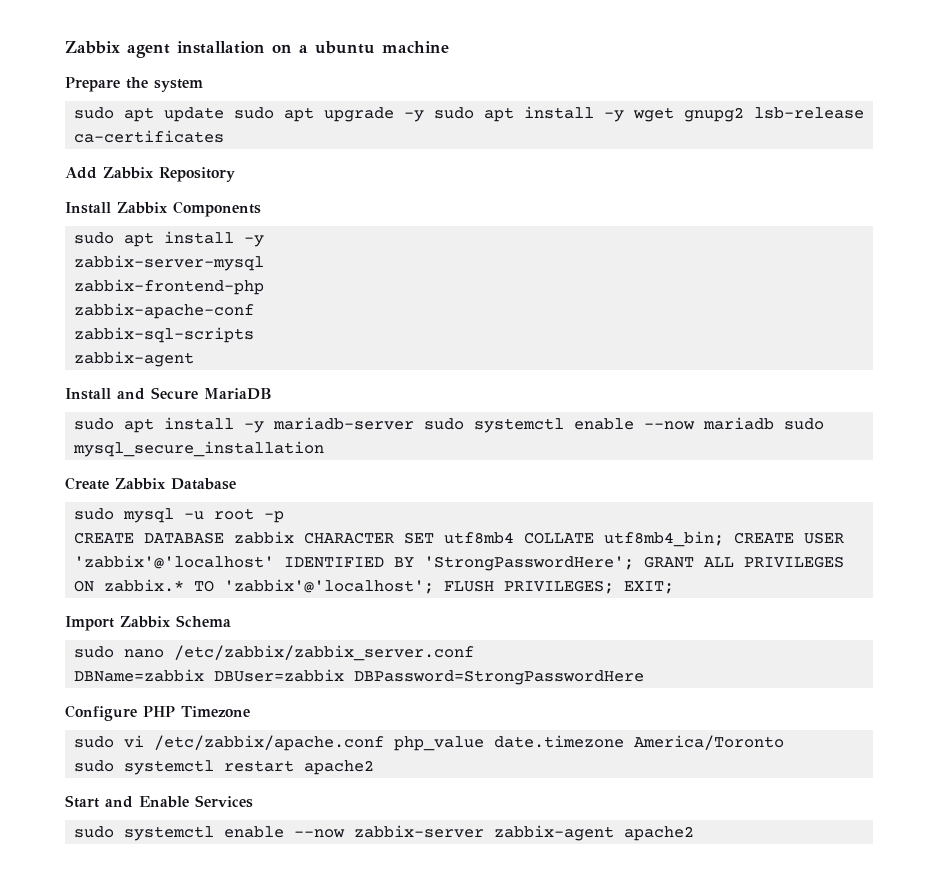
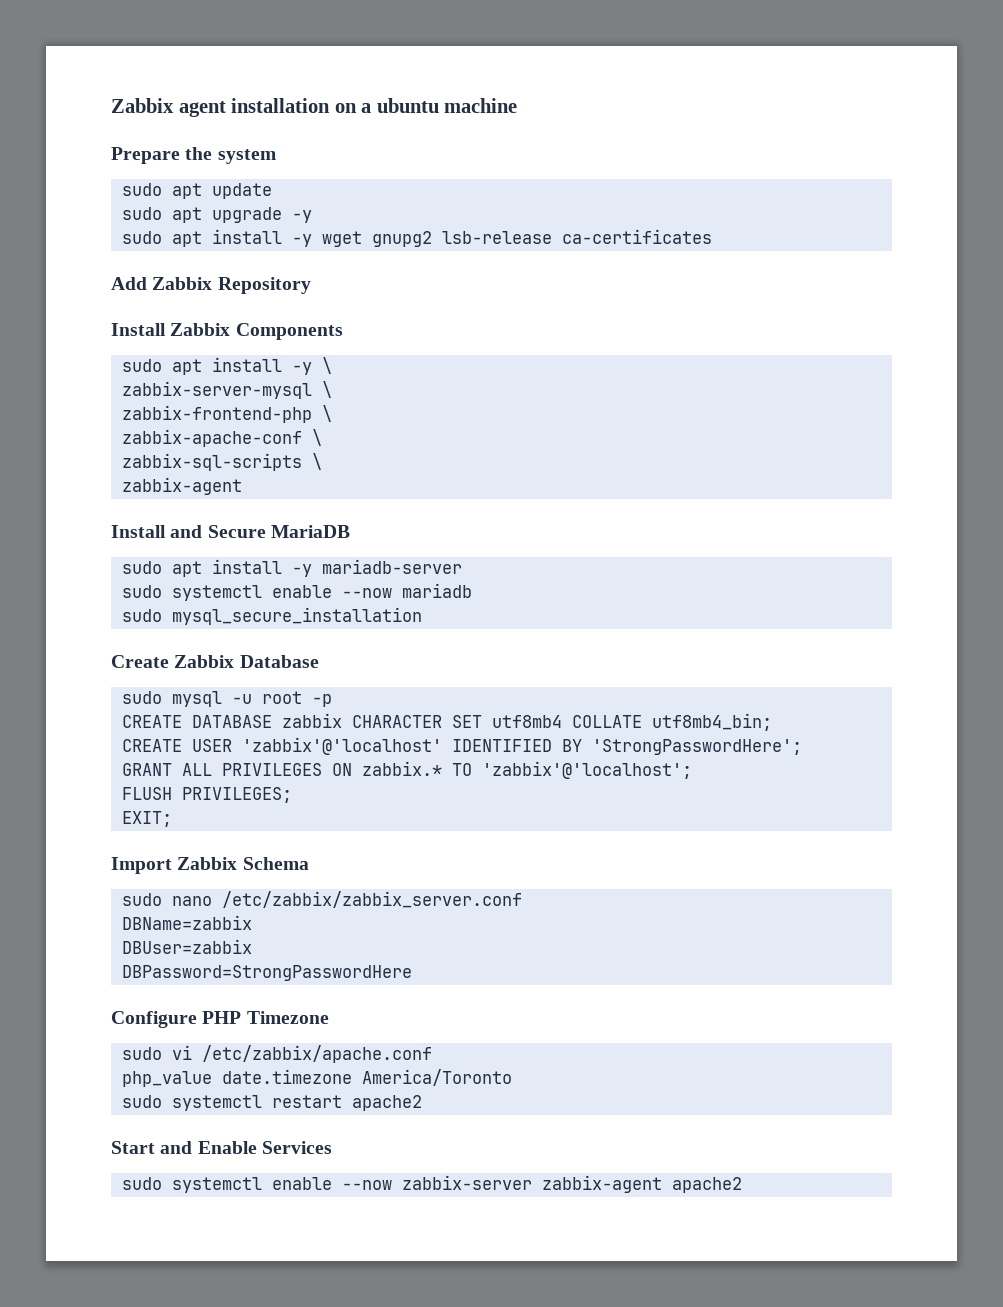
(224, 114) none -> (273, 191) //
(424, 116) none -> (313, 216) //
(264, 241) none -> [322,357,333,374] \
(264, 263) none -> [322,381,333,398] \
(264, 287) none -> [322,405,333,422] \
(254, 311) none -> [312,429,323,446] \
(254, 335) none -> [312,453,323,470] \
(414, 423) none -> (463, 566) //
(774, 423) none -> (473, 590) //
(724, 539) none -> (773, 722) //
(634, 563) none -> (803, 747) //
(434, 586) none -> (693, 770) //
(614, 587) none -> (293, 795) //
(204, 675) none -> (253, 922) //
(344, 675) none -> (253, 946) //
(384, 743) none -> (433, 1054) //

